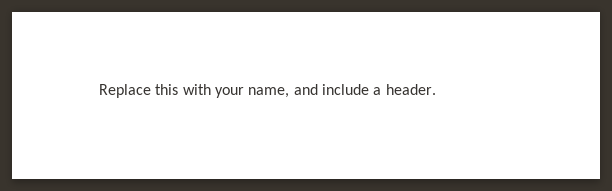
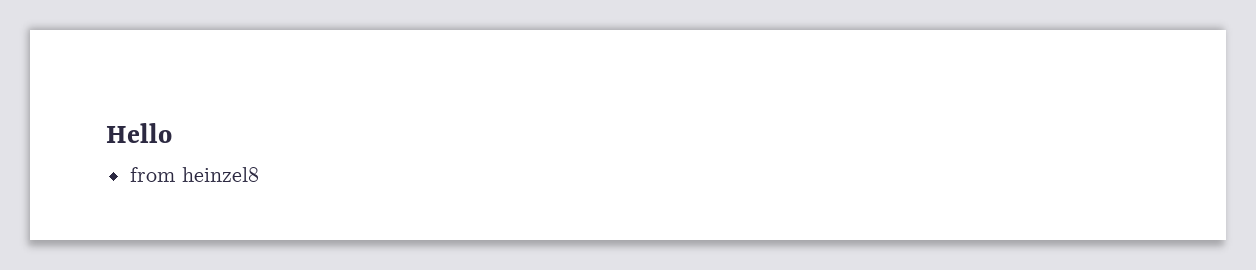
[99,84,436,98] Replace this with your name, and include a header. -> [106,123,172,143] [129,167,259,182] Hello // from heinzel8

